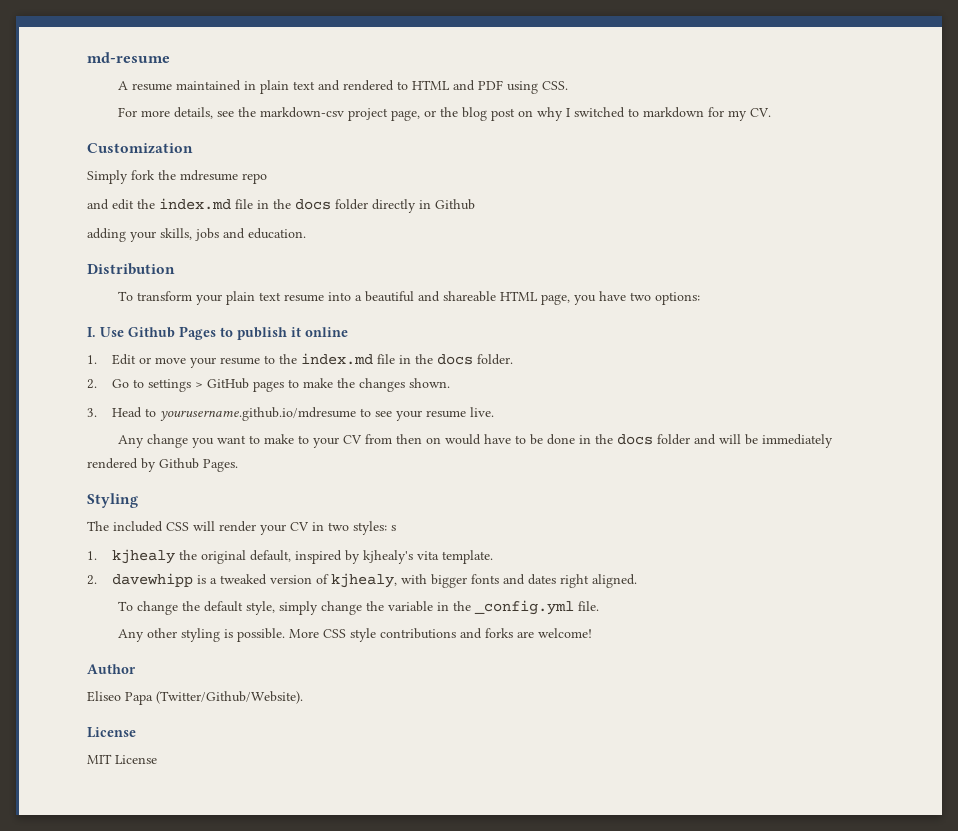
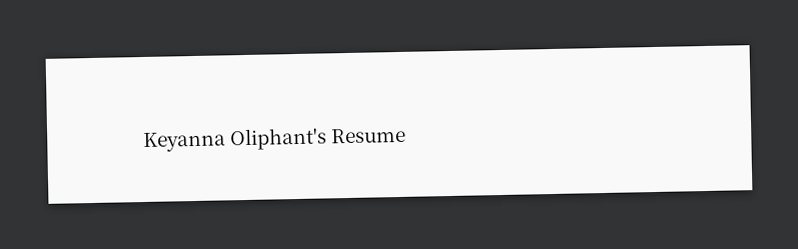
[87,52,170,63] [118,80,569,94] [118,107,772,121] [87,143,193,154] [87,170,267,184] [87,198,475,213] [87,228,306,242] [87,263,175,275] [118,291,701,305] [87,326,348,340] [87,353,514,368] [87,378,451,392] [87,407,495,421] [118,434,834,448] [87,458,238,472] [87,493,138,508] [87,521,396,535] [87,549,494,564] [87,573,638,588] [118,600,600,615] [118,628,593,642] [87,664,136,674] [87,691,303,705] [87,727,136,738] [87,754,157,764] md-resume // A resume maintained in plain text and rendered to HTML and PDF using CSS. // For more details, see the markdown-csv project page, or the blog post on why I switched to markdown for my CV. // Customization // Simply fork the mdresume repo // and edit the index.md file in the docs folder directly in Github // adding your skills, jobs and education. // Distribution // To transform your plain text resume into a beautiful and shareable HTML page, you have two options: // I. Use Github Pages to publish it online // 1. Edit or move your resume to the index.md file in the docs folder. // 2. Go to settings > GitHub pages to make the changes shown. // 3. Head to yourusername.github.io/mdresume to see your resume live. // Any change you want to make to your CV from then on would have to be done in the docs folder and will be immediately rendered by Github Pages. // Styling // The included CSS will render your CV in two styles: s // 1. kjhealy the original default, inspired by kjhealy's vita template. // 2. davewhipp is a tweaked version of kjhealy, with bigger fonts and dates right aligned. // To change the default style, simply change the variable in the _config.yml file. // Any other styling is possible. More CSS style contributions and forks are welcome! // Author // Eliseo Papa (Twitter/Github/Website). // License // MIT License -> [143,127,407,152] Keyanna Oliphant's Resume

